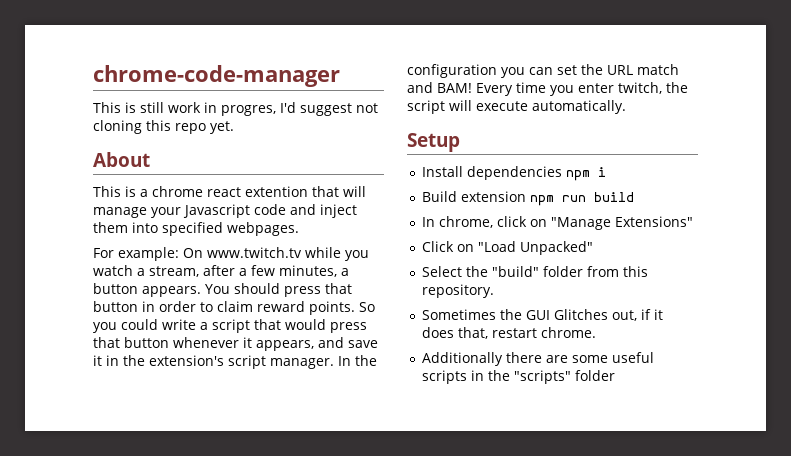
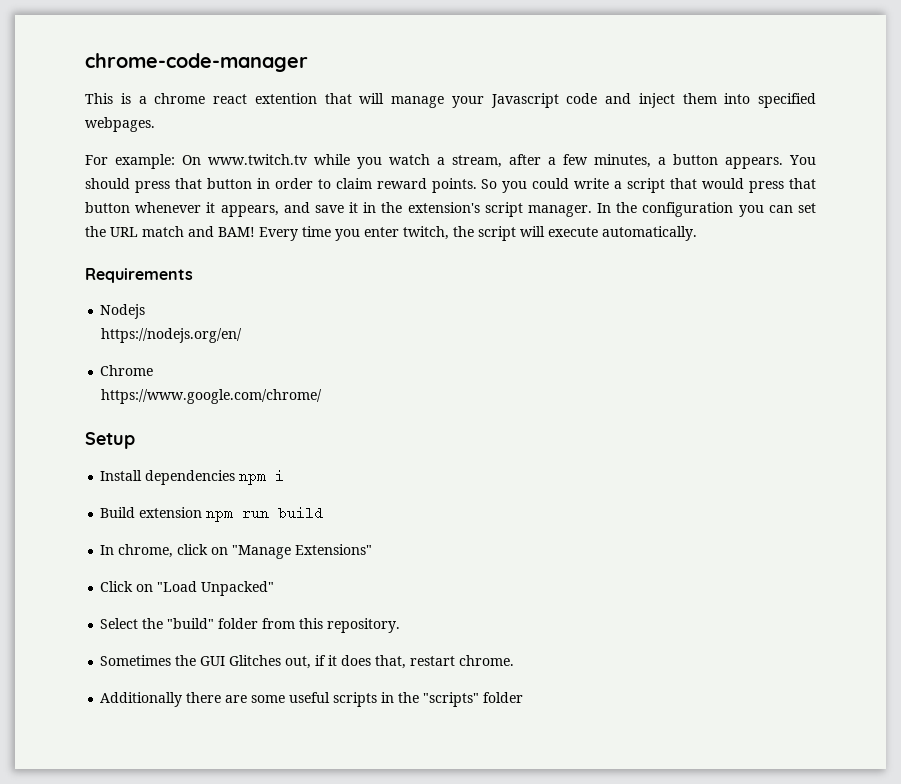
[93,102,378,116] [93,120,234,134] [93,152,150,167] // This is still work in progres, I'd suggest not cloning this repo yet. // About -> (308, 62) none
(626, 107) none -> [85,268,193,283] [100,304,146,319] [100,328,242,343] [100,365,154,376] [100,389,322,404] // Requirements // Nodejs // https://nodejs.org/en/ // Chrome // https://www.google.com/chrome/

